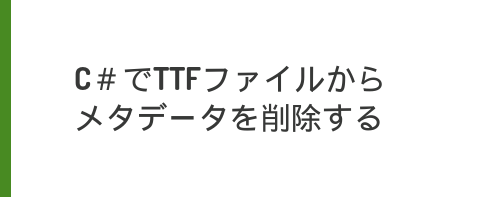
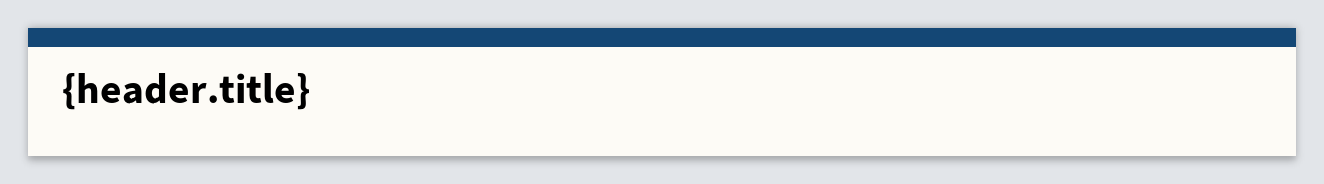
[74,65,387,93] [74,102,384,132] C＃でTTFファイルからメタデータを削除する -> [62,73,310,110] {header.title}

